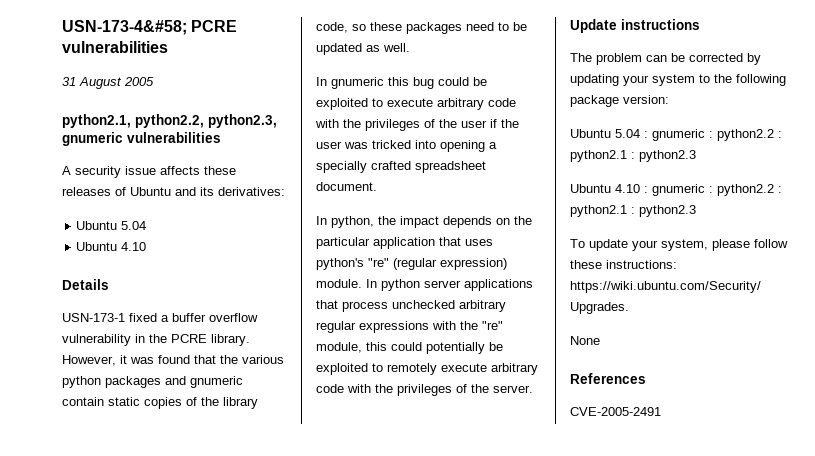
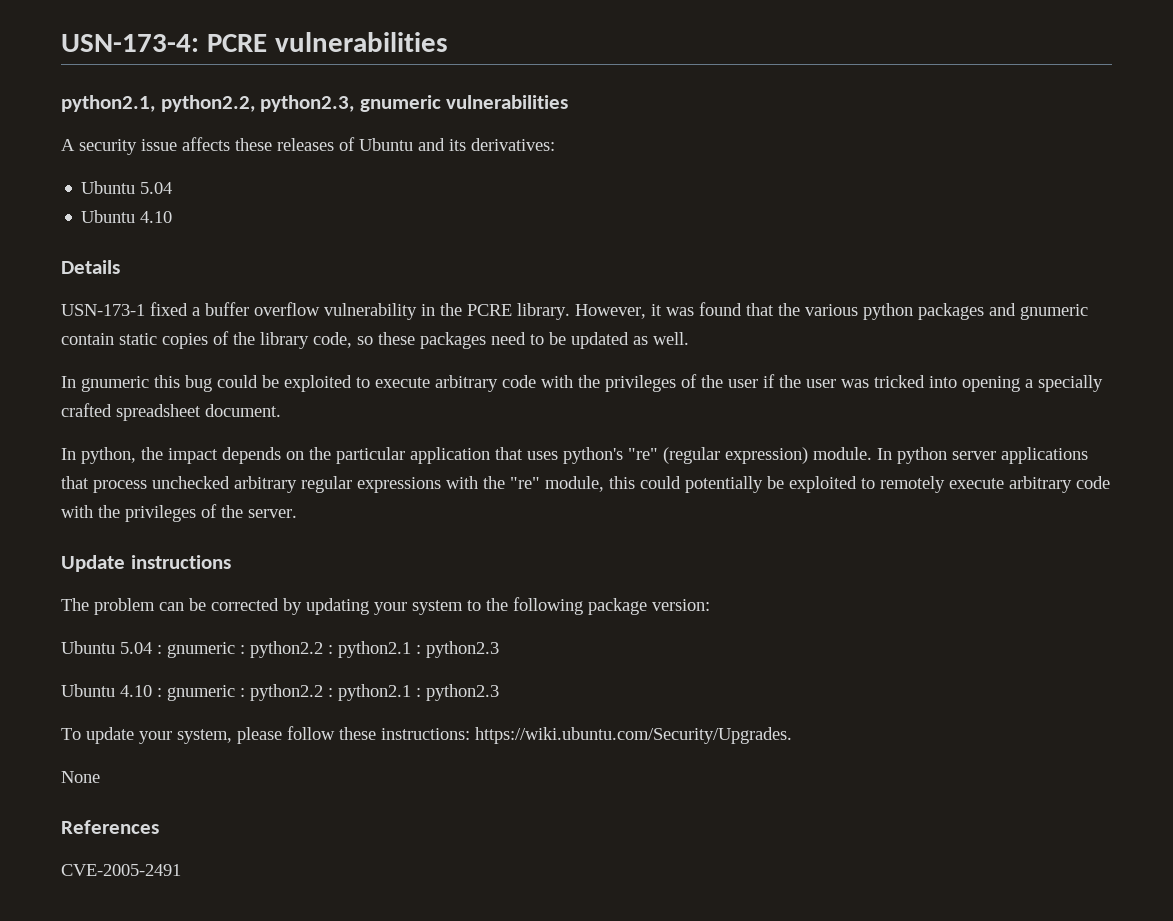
[62,20,187,35] USN-173-4&#58; -> [61,34,199,52] USN-173-4:
[62,77,154,89] // 31 August 2005 -> (448, 42) none

